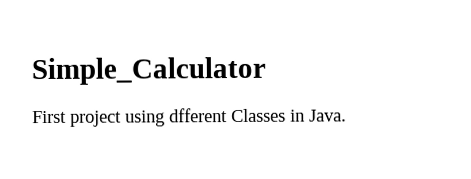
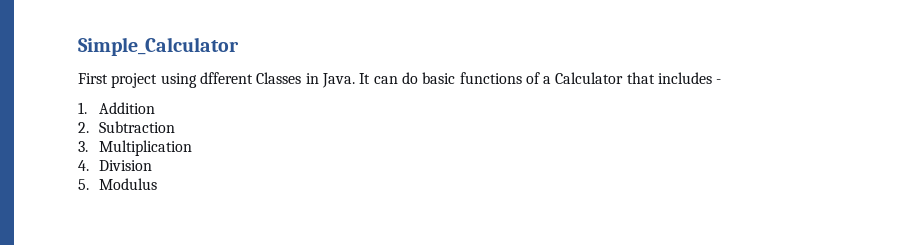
(347, 115) none -> [359,72,722,84] [78,102,155,114] [78,121,175,133] [78,140,192,156] [78,160,152,171] [78,178,157,190] It can do basic functions of a Calculator that includes - // 1. Addition // 2. Subtraction // 3. Multiplication // 4. Division // 5. Modulus

